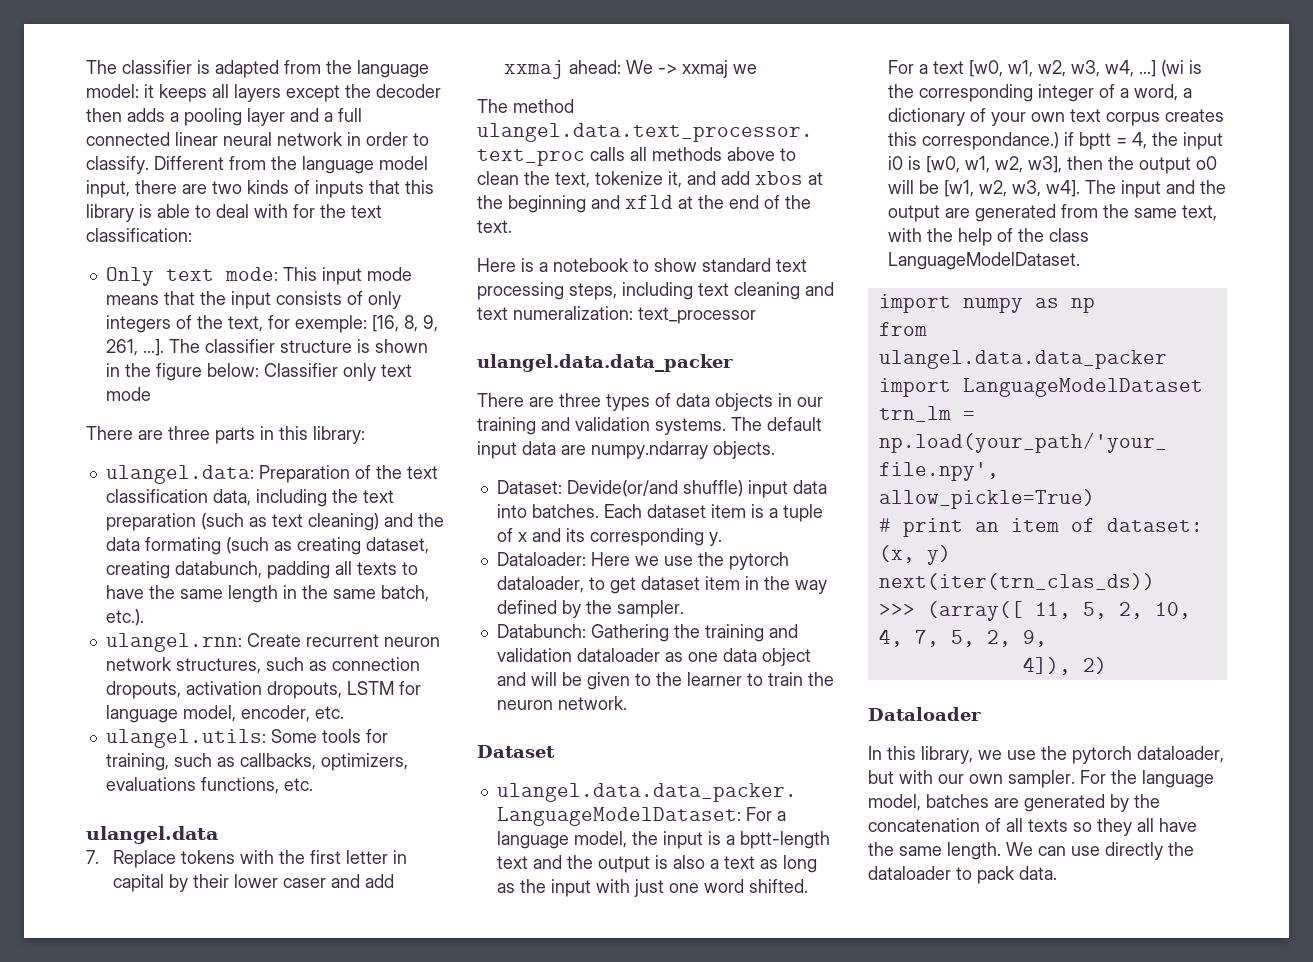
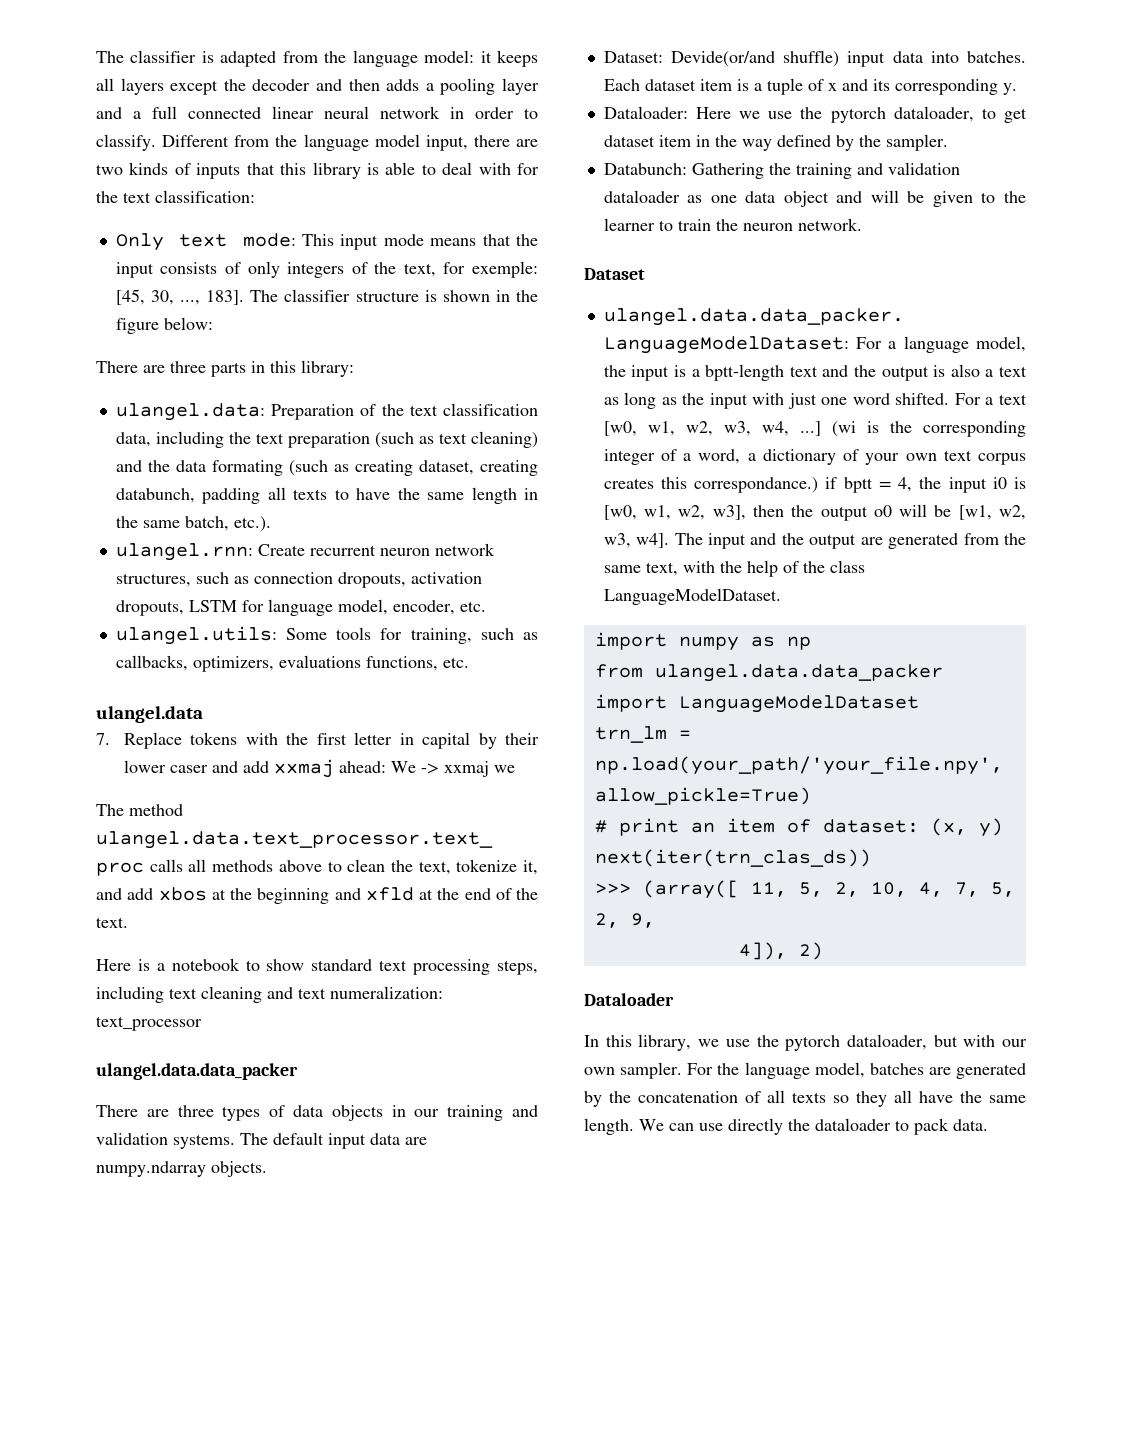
(441, 91) none -> [316,79,342,91] and
[371,315,438,332] [105,339,164,356] [16, 8, 9, 261, ...]. -> [115,289,245,305] [45, 30, ..., 183].
[263,363,412,381] [105,387,151,401] Classifier only text mode -> (213, 323) none

